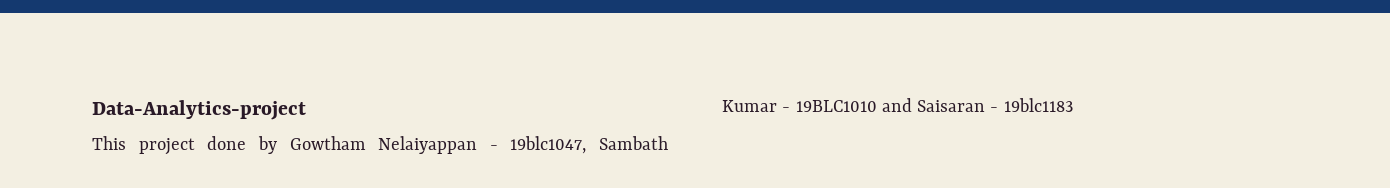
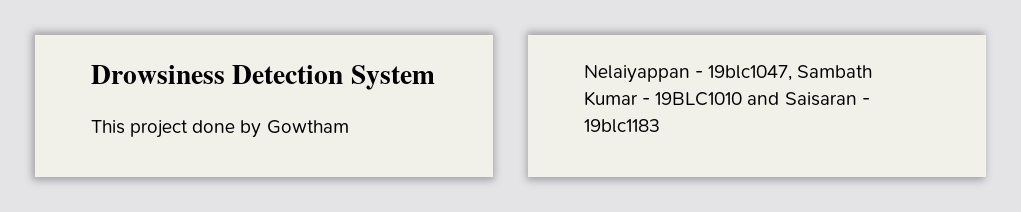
[92,100,306,120] Data-Analytics-project -> [91,65,435,90] Drowsiness Detection System

